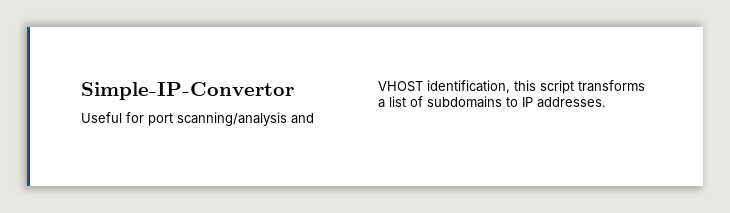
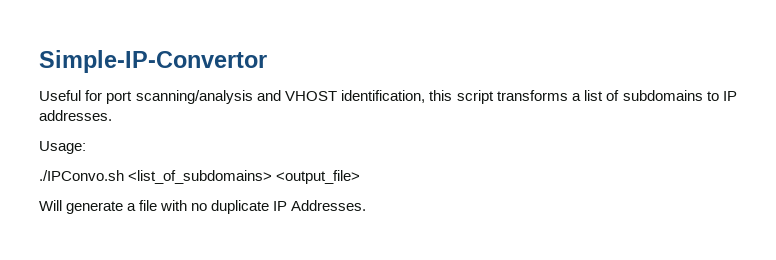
(606, 102) none -> [39,141,86,154] [39,170,361,184] [39,200,367,214] // Usage: // ./IPConvo.sh <list_of_subdomains> <output_file> // Will generate a file with no duplicate IP Addresses.

